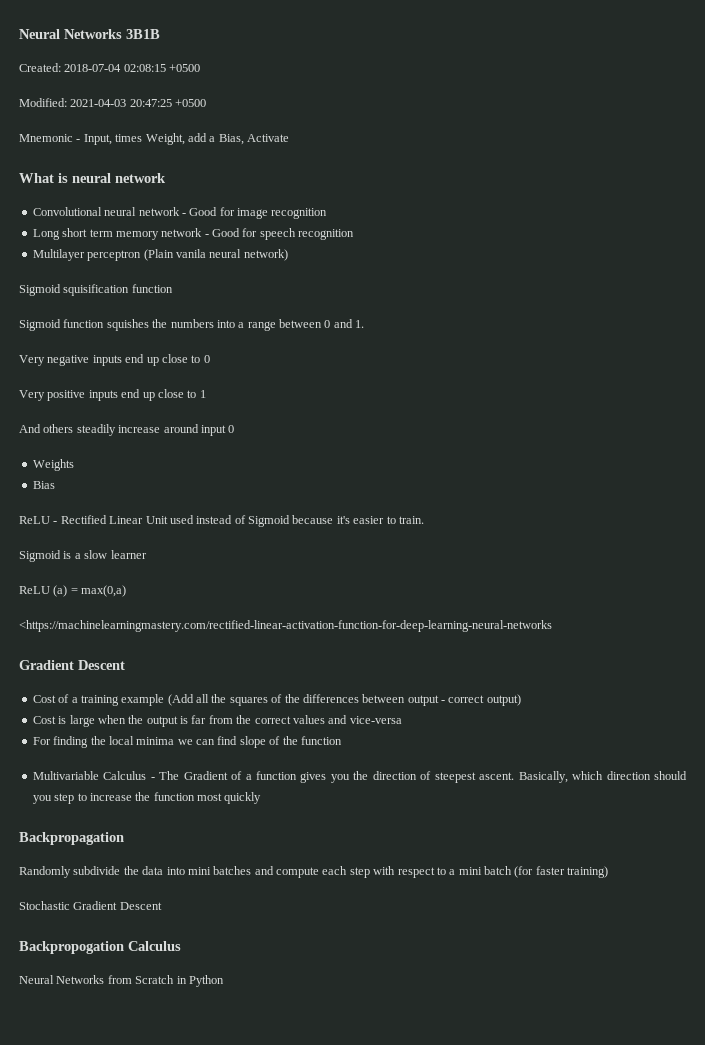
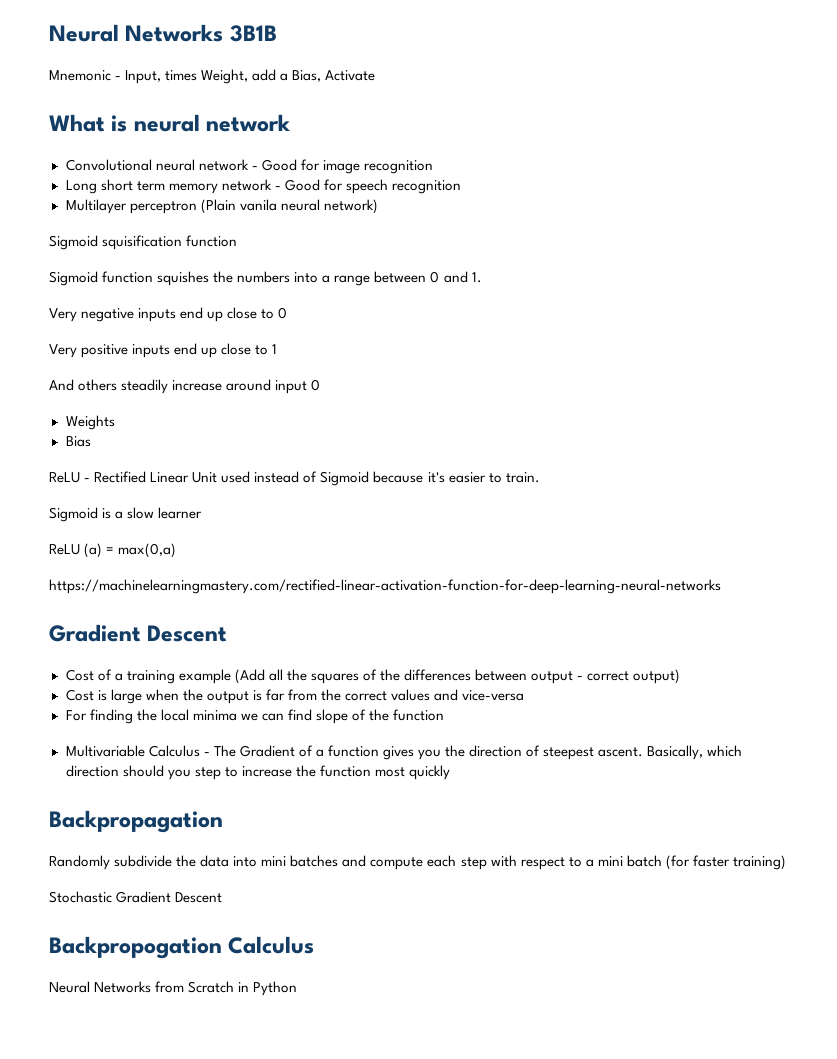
[19,63,201,72] [19,98,207,107] // Created: 2018-07-04 02:08:15 +0500 // Modified: 2021-04-03 20:47:25 +0500 -> (277, 33) none
[19,620,552,632] <https://machinelearningmastery.com/rectified-linear-activation-function-for-deep-learning-neural-networks -> [49,579,721,594] https://machinelearningmastery.com/rectified-linear-activation-function-for-deep-learning-neural-networks

